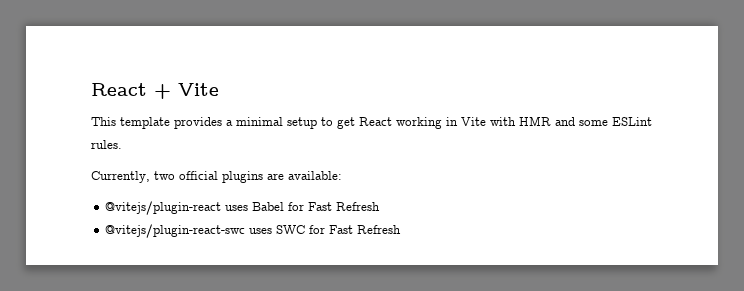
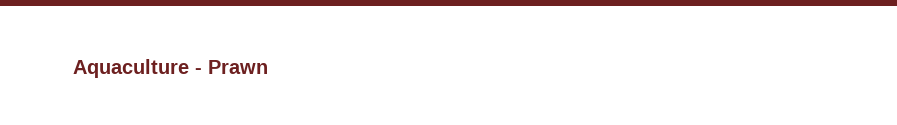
[91,83,219,99] [91,116,652,129] [91,140,122,149] [91,171,342,183] [105,201,381,215] [105,224,402,238] React + Vite // This template provides a minimal setup to get React working in Vite with HMR and some ESLint rules. // Currently, two official plugins are available: // @vitejs/plugin-react uses Babel for Fast Refresh // @vitejs/plugin-react-swc uses SWC for Fast Refresh -> [73,59,268,78] Aquaculture - Prawn

